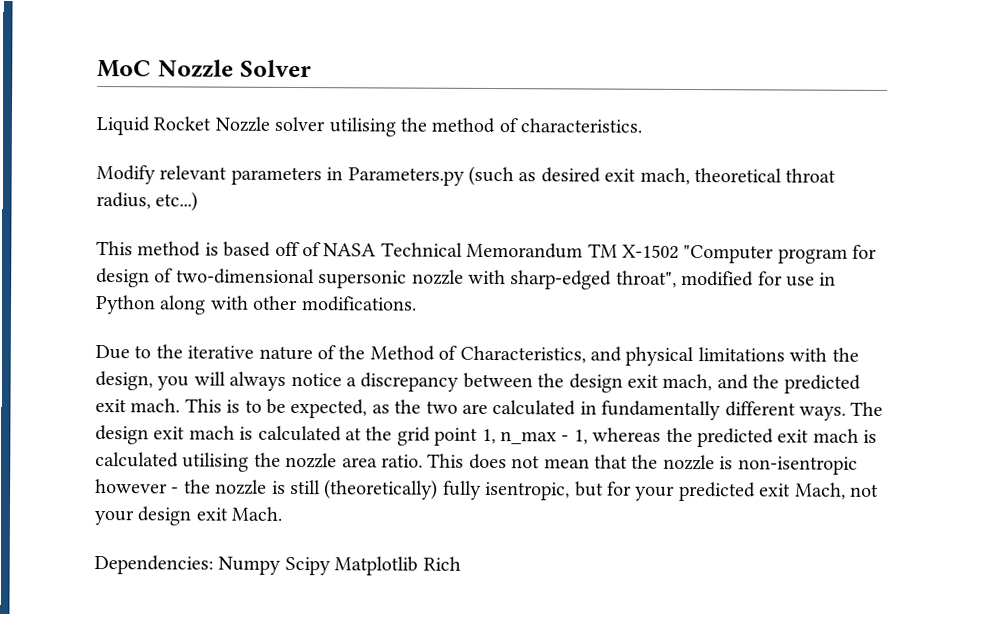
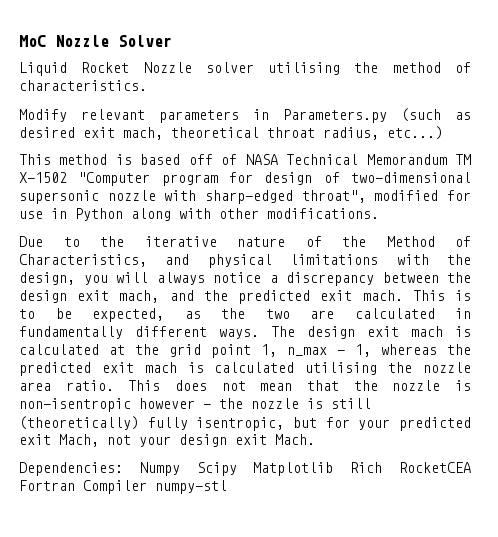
(461, 563) none -> [399,462,472,473] [19,480,227,494] RocketCEA Fortran Compiler numpy-stl

